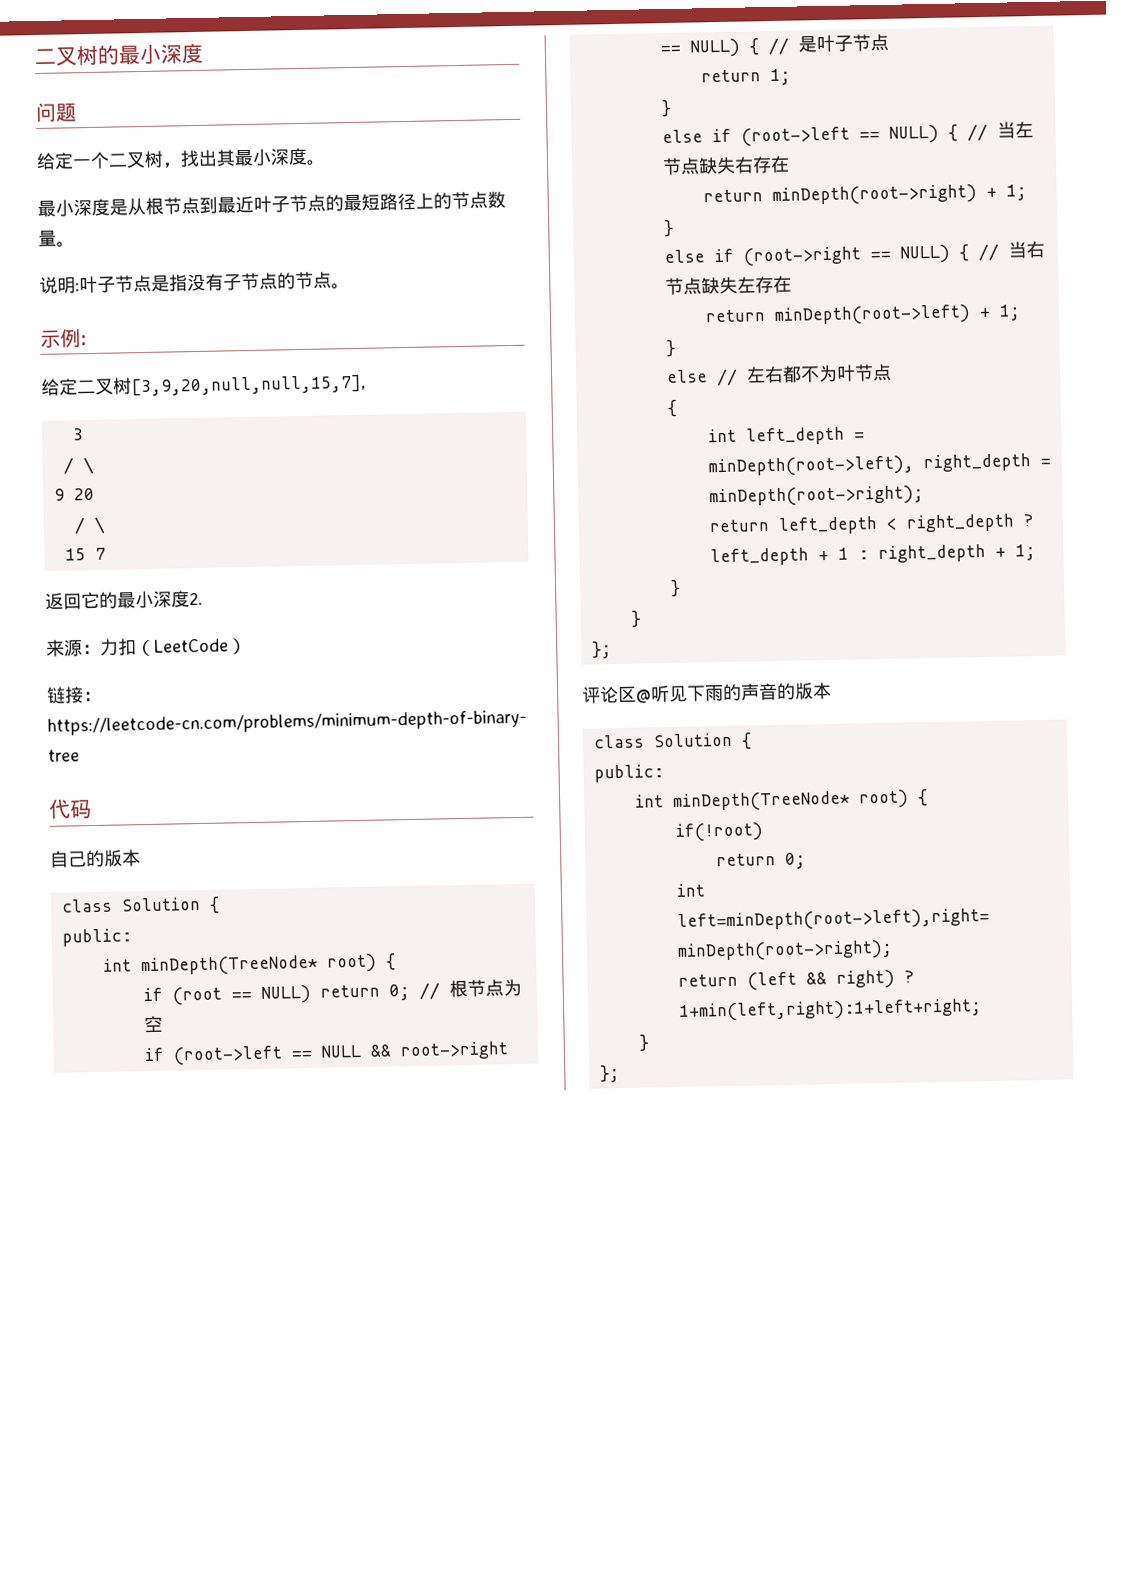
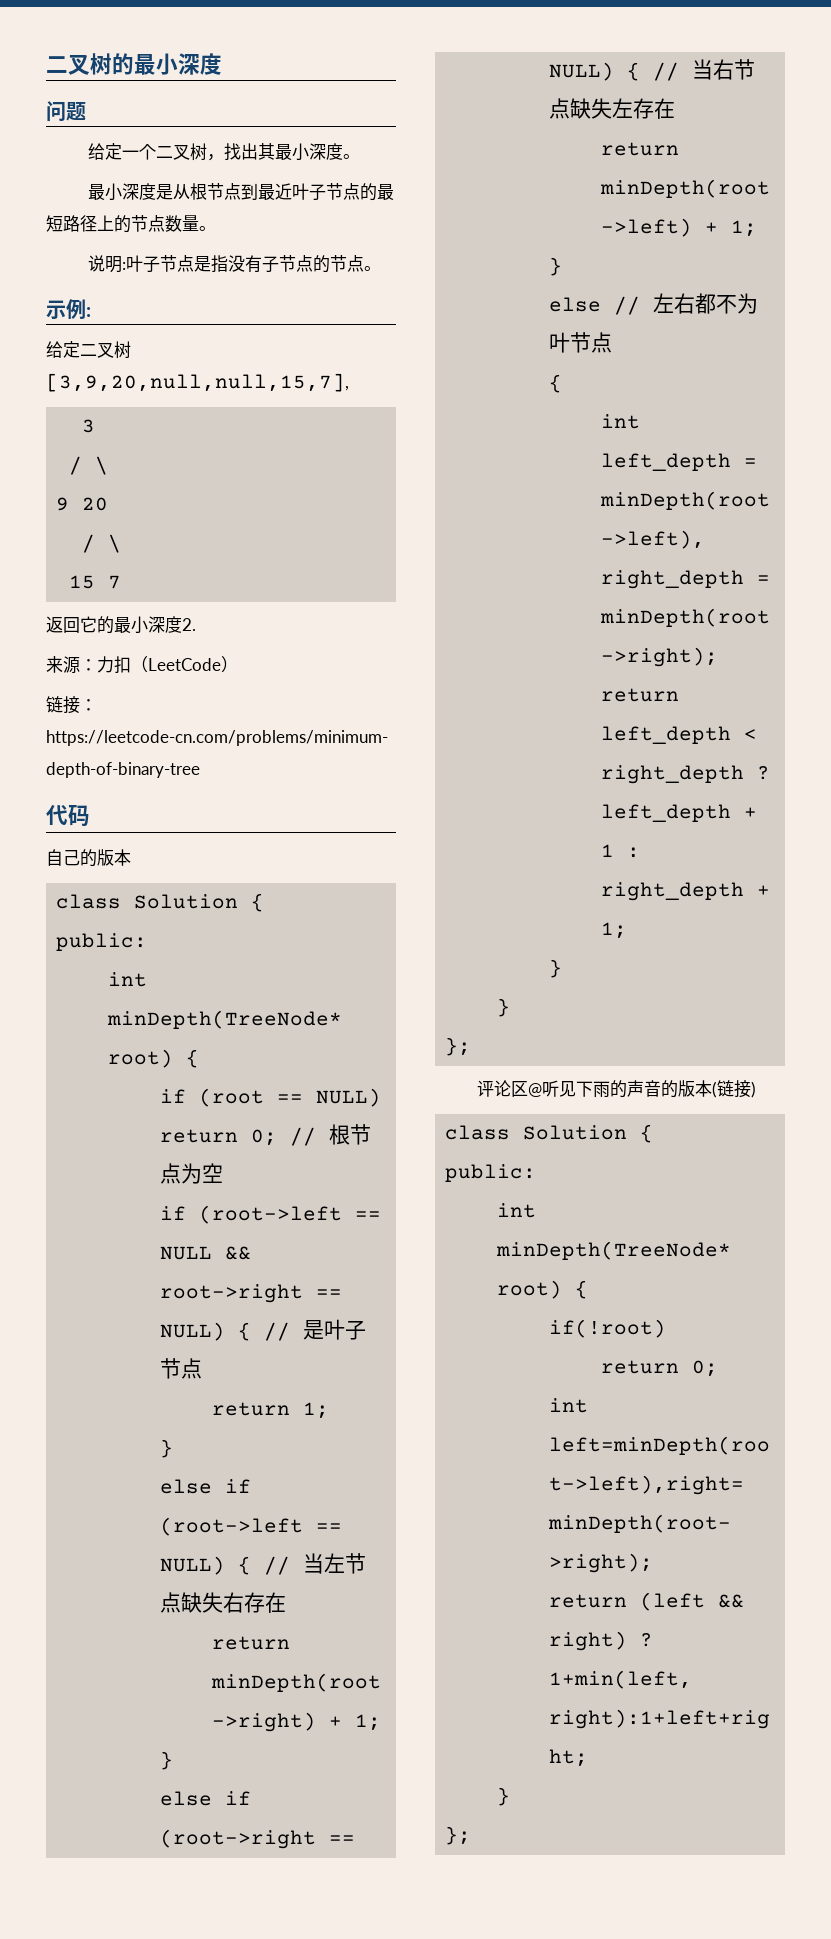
(832, 690) none -> [712,1080,757,1098] (链接)

